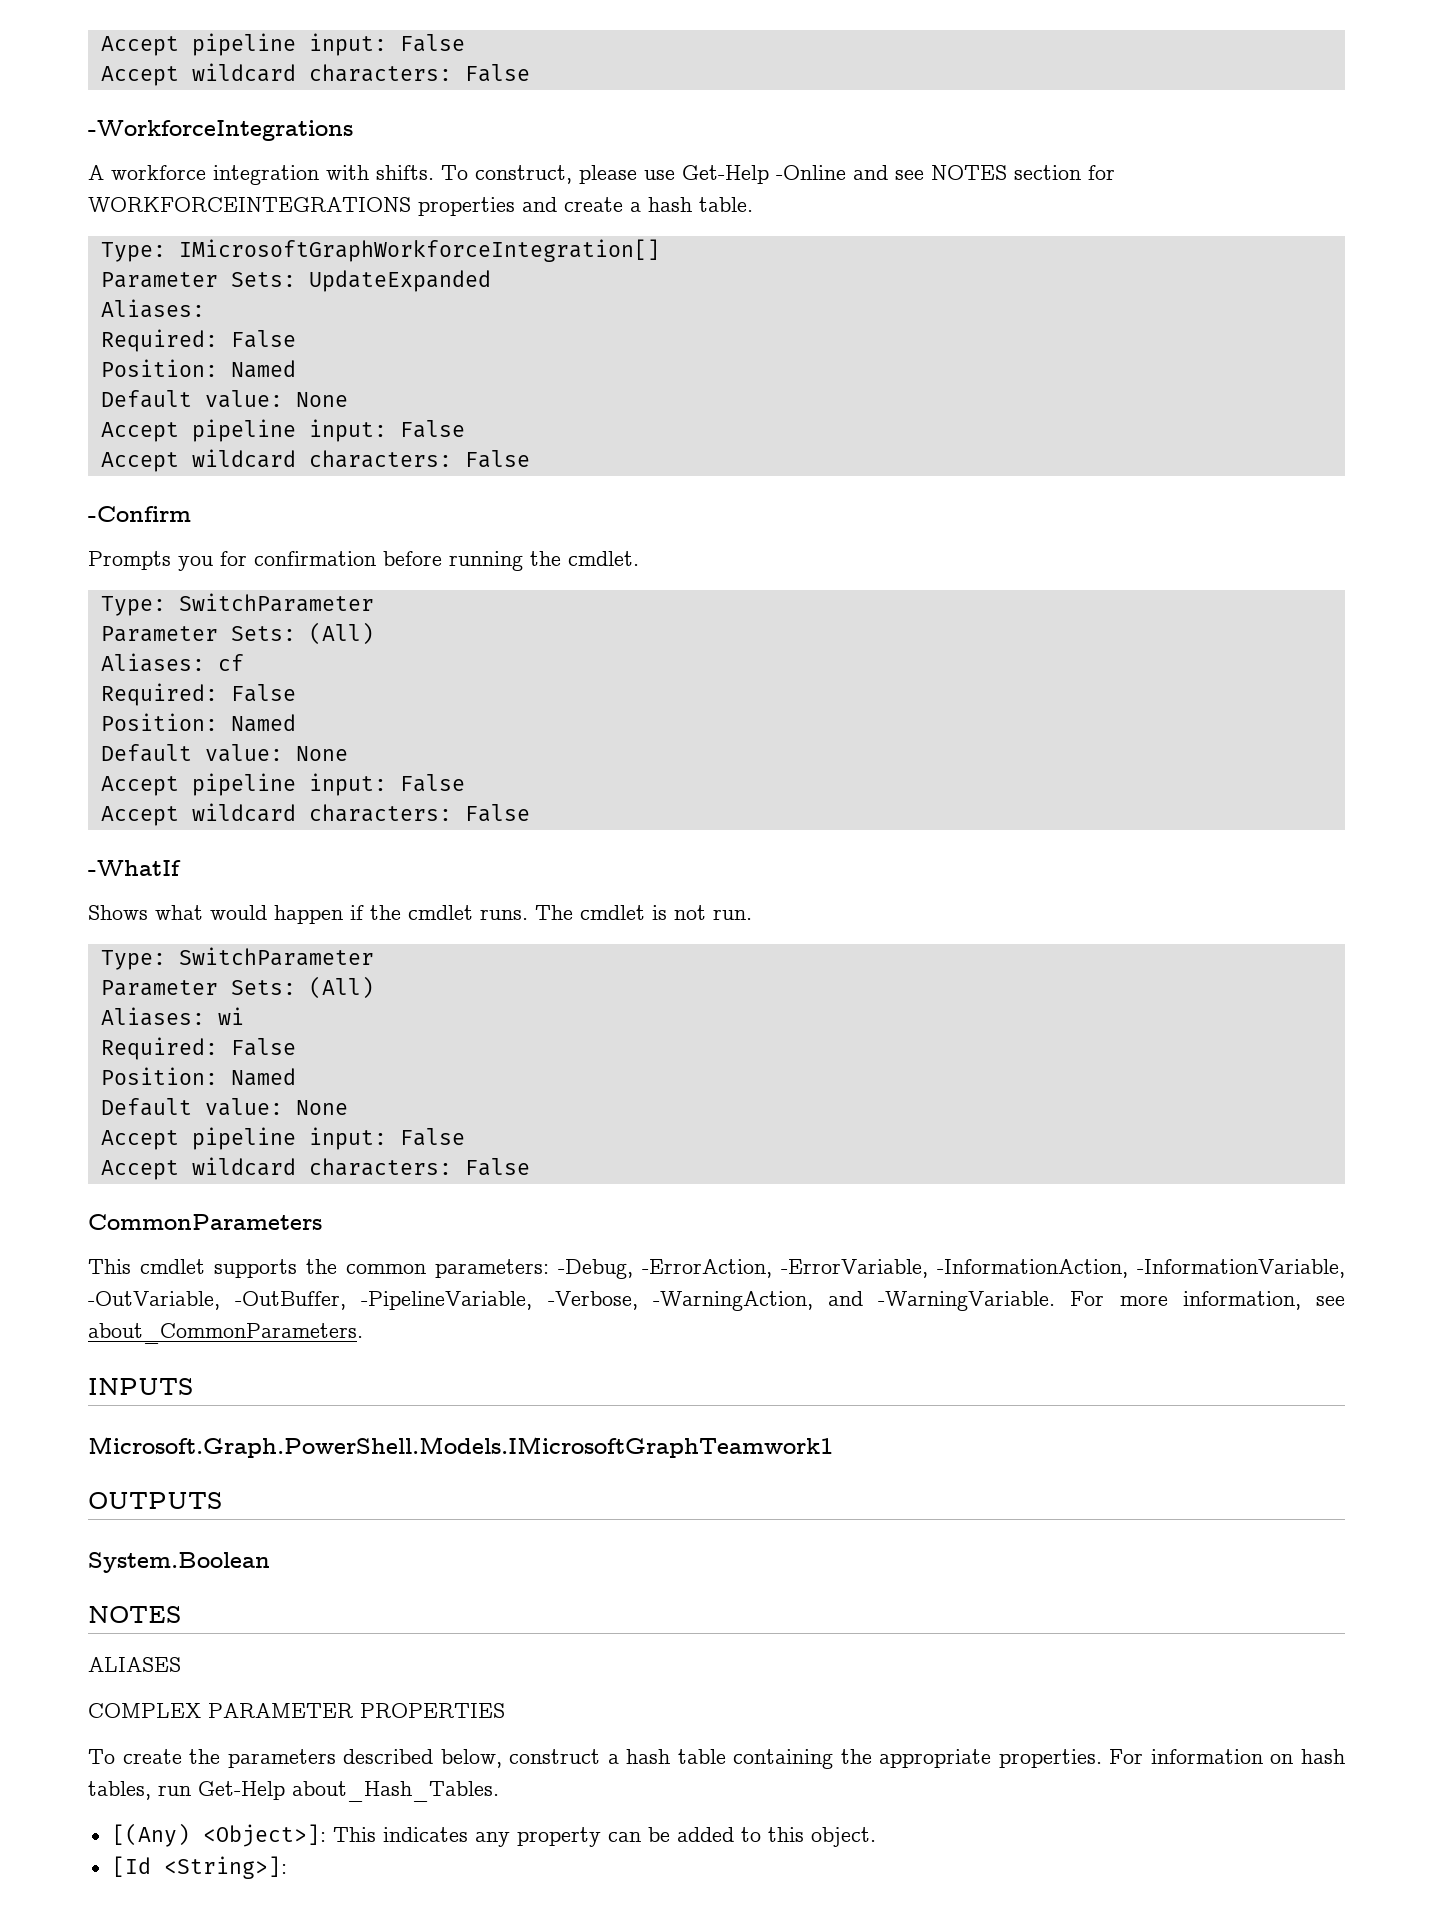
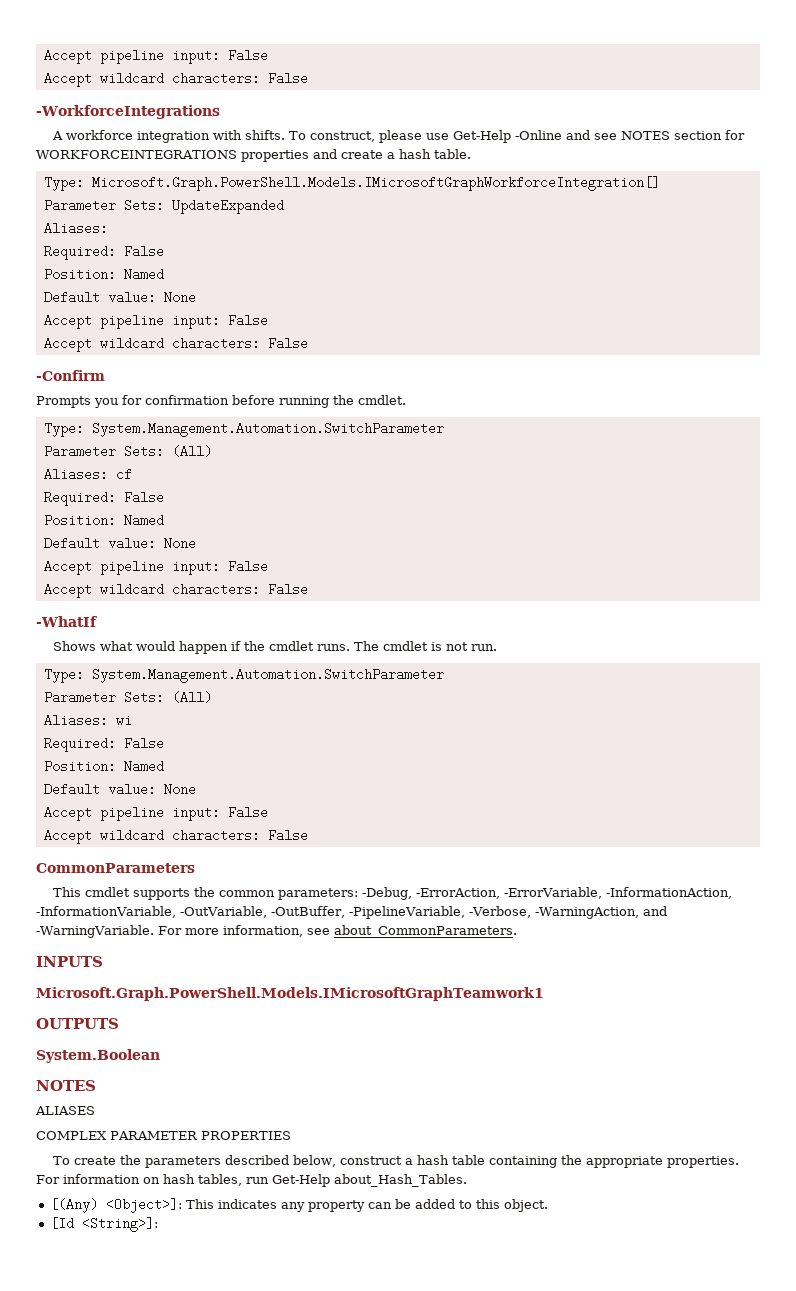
[178,239,660,262] IMicrosoftGraphWorkforceIntegration[] -> [91,176,660,191] Microsoft.Graph.PowerShell.Models.IMicrosoftGraphWorkforceIntegration[]
[178,593,374,612] SwitchParameter -> [91,422,444,437] System.Management.Automation.SwitchParameter
[178,947,374,966] SwitchParameter -> [91,668,444,683] System.Management.Automation.SwitchParameter

